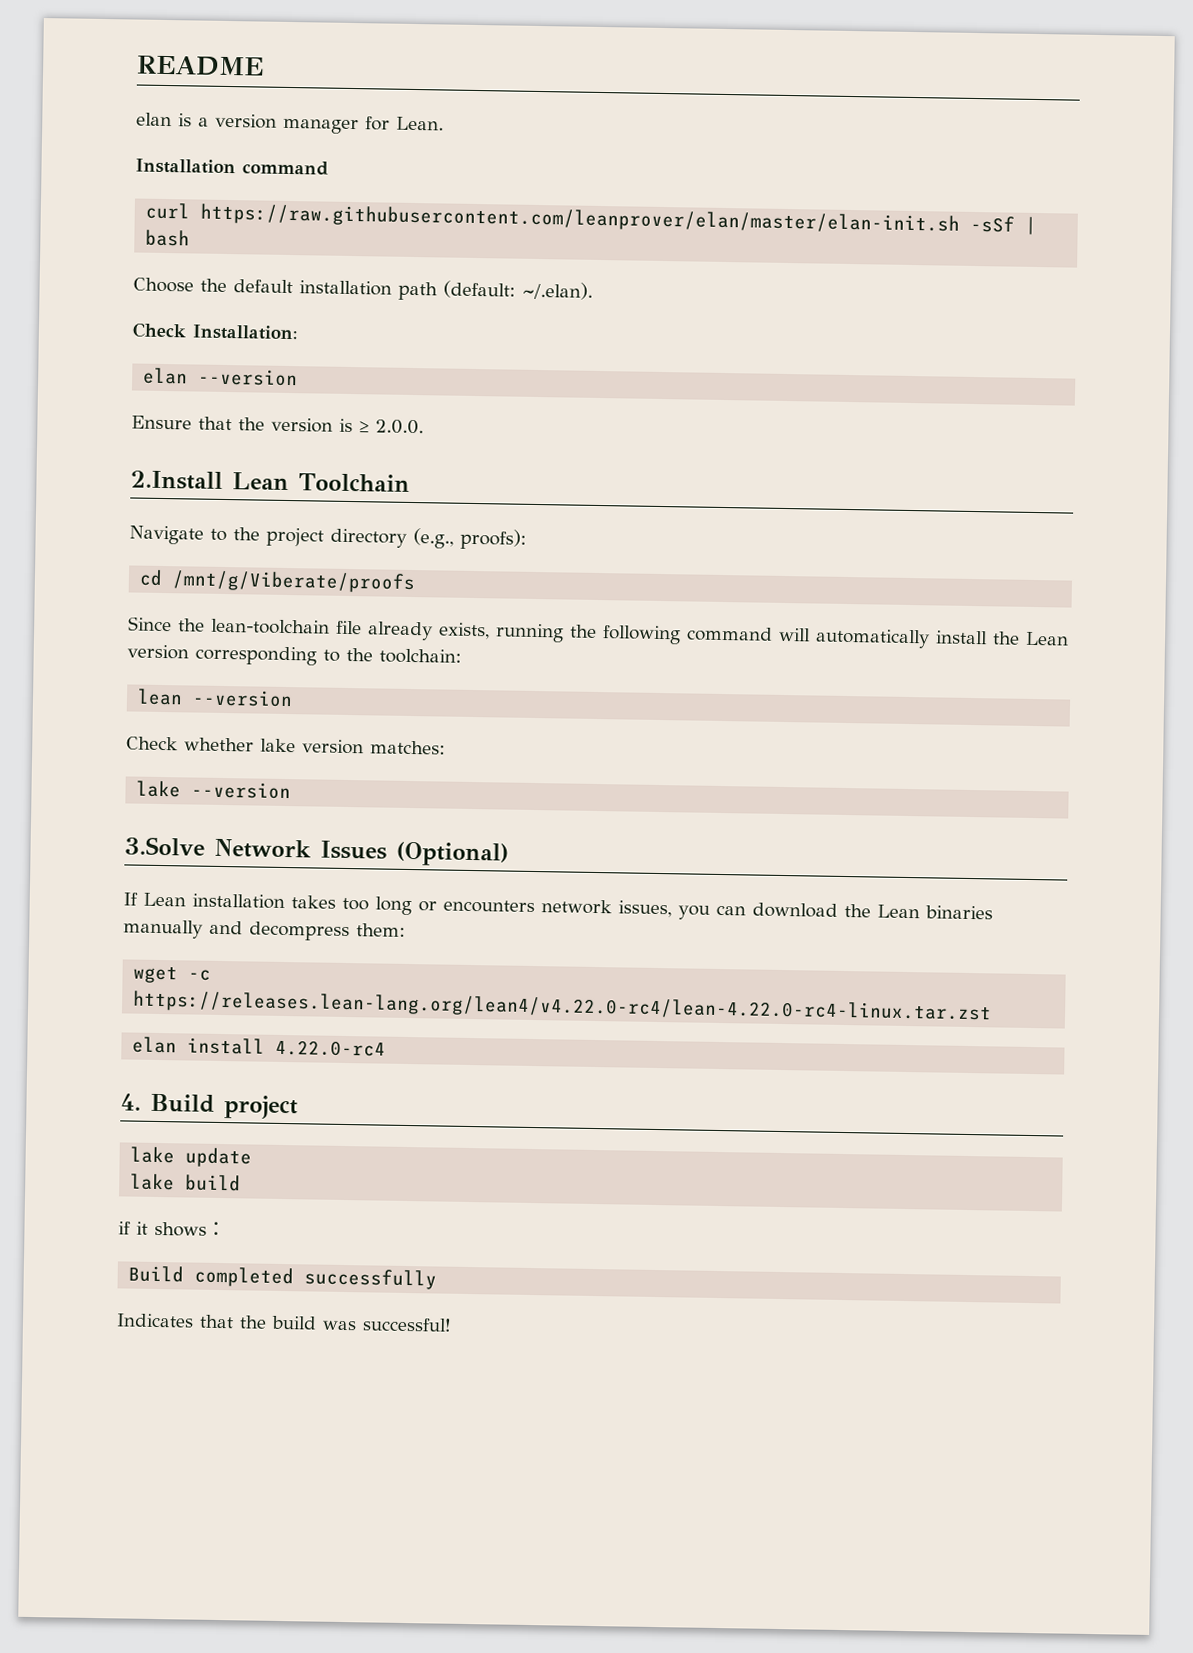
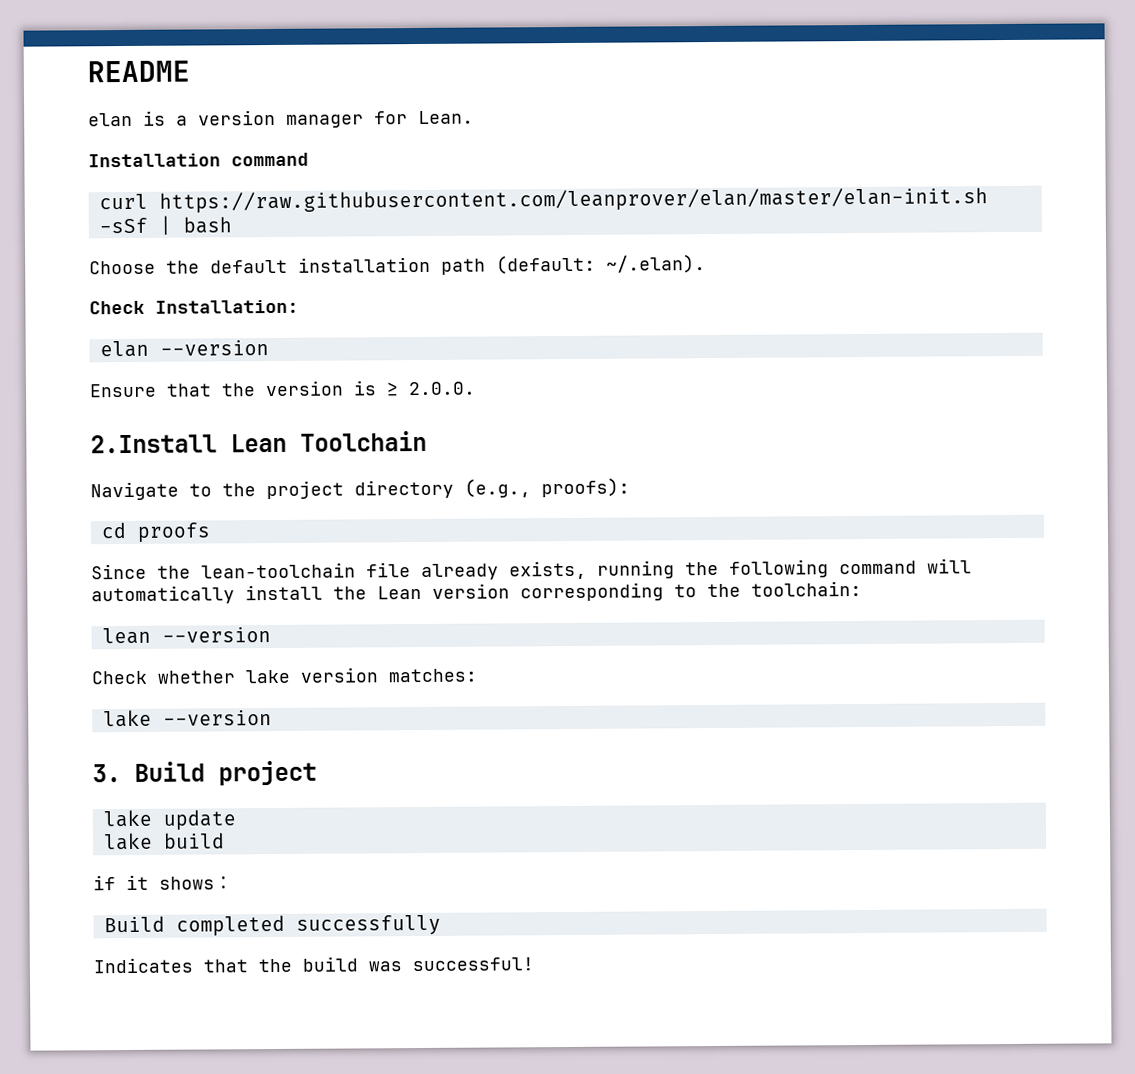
[172,570,417,594] /mnt/g/Viberate/proofs -> [136,522,211,543] proofs
[124,836,509,867] [123,892,993,920] [123,919,406,942] [133,965,212,984] [133,990,993,1024] [132,1036,387,1057] [120,1093,141,1111] 3.Solve Network Issues (Optional) // If Lean installation takes too long or encounters network issues, you can download the Lean binaries manually and decompress them: // wget -c https://releases.lean-lang.org/lean4/v4.22.0-rc4/lean-4.22.0-rc4-linux.tar.zst // elan install 4.22.0-rc4 // 4. -> [92,764,121,783] 3.

